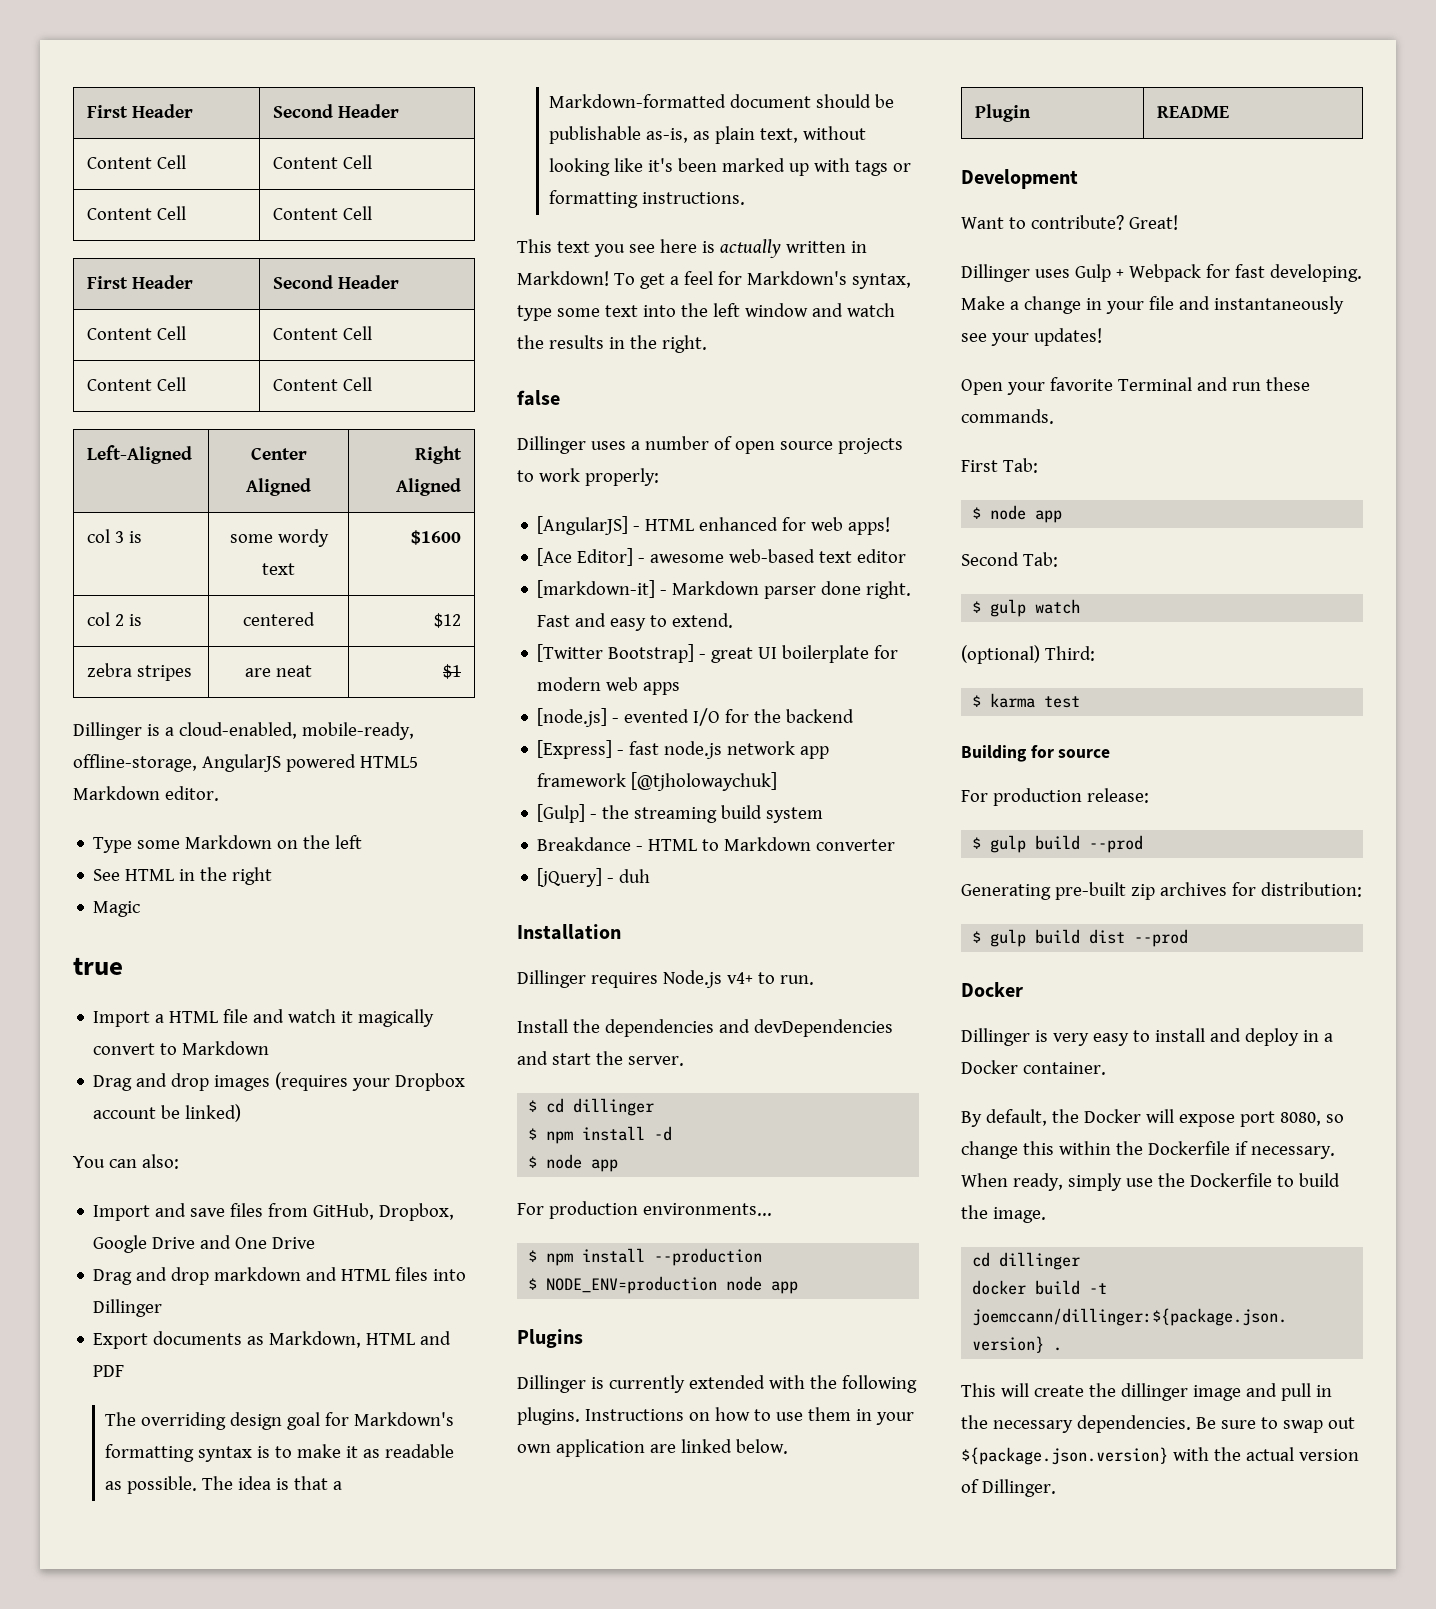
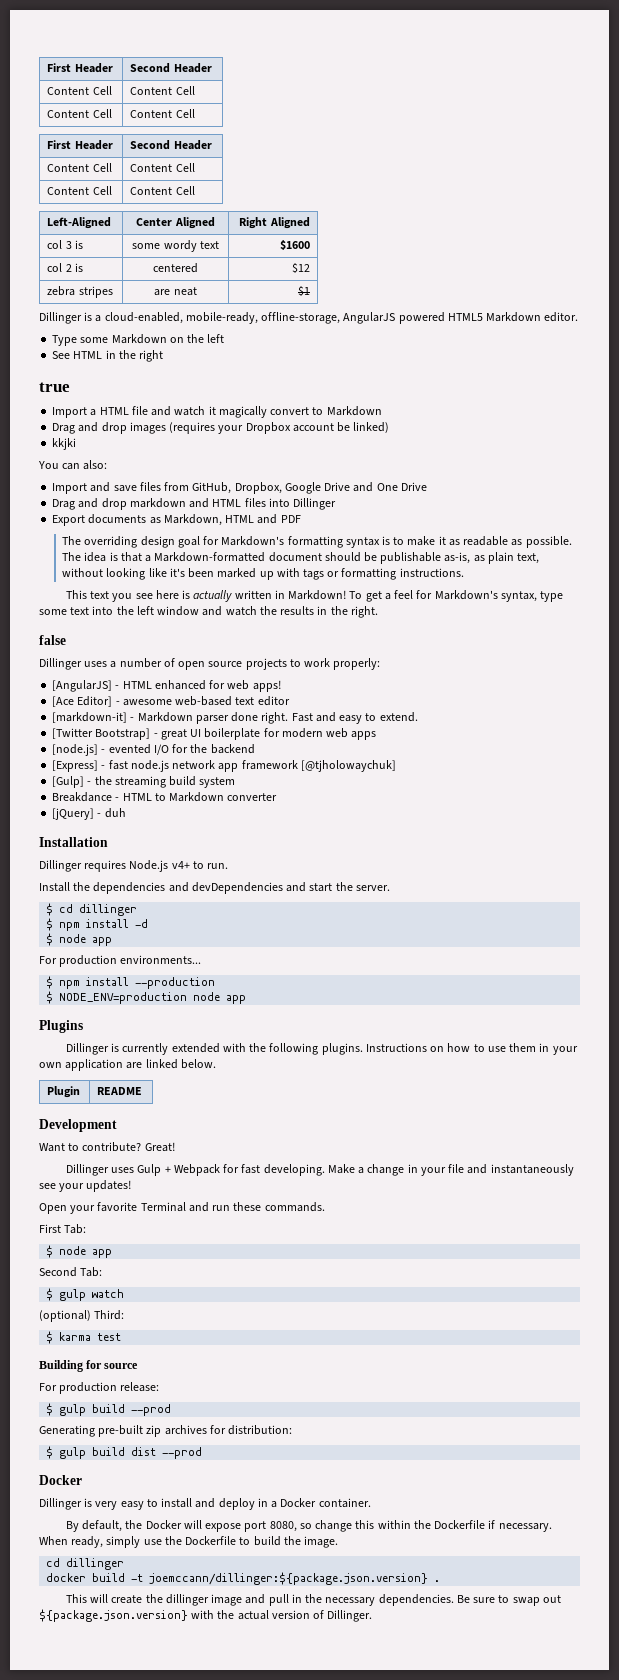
[93,901,141,917] // Magic -> (164, 356) none
(242, 1113) none -> [52,438,77,450] // kkjki

